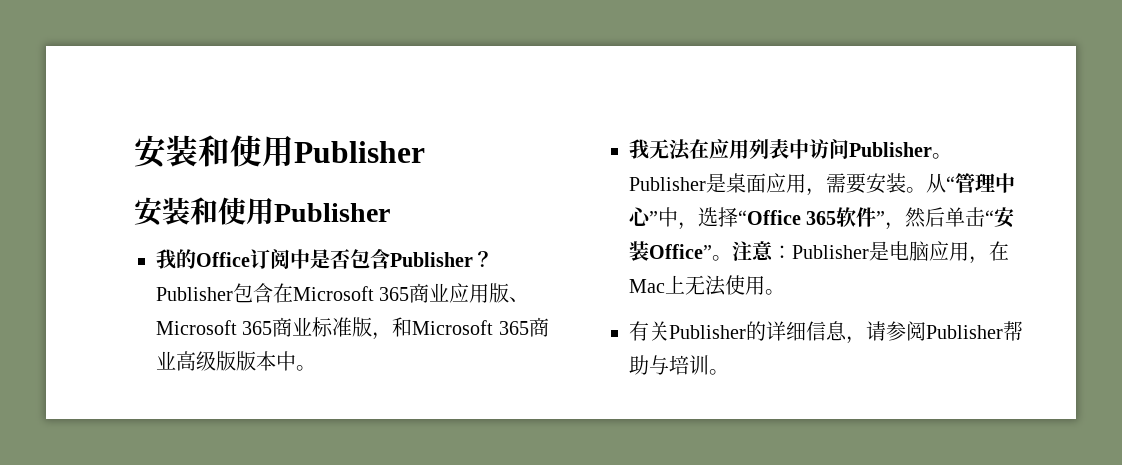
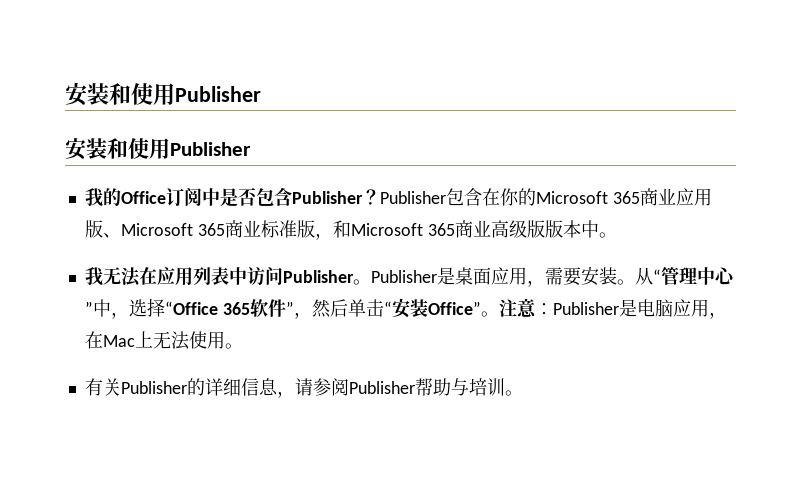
(293, 293) none -> [499,188,536,206] 你的

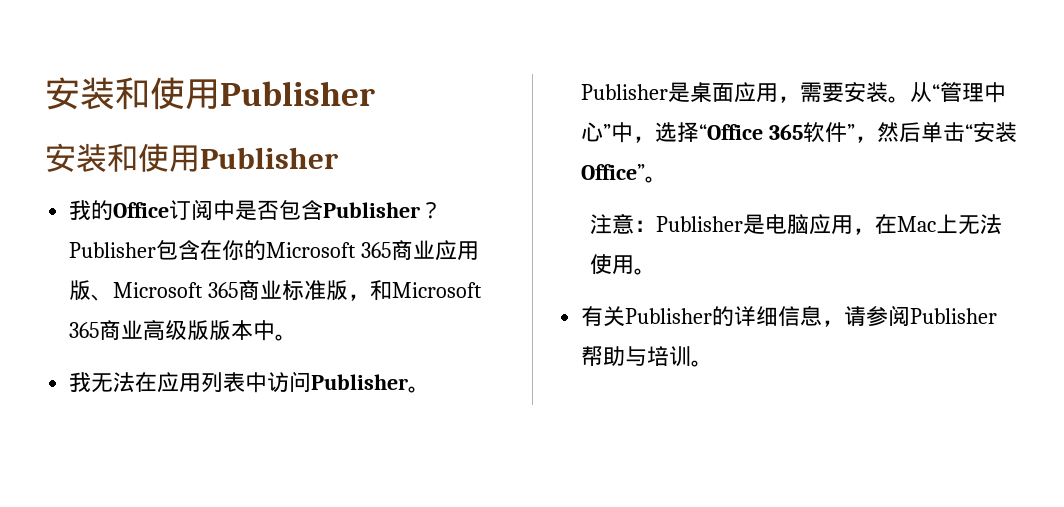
(499, 314) none -> (668, 179) //

